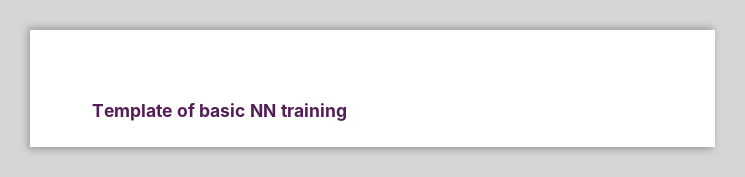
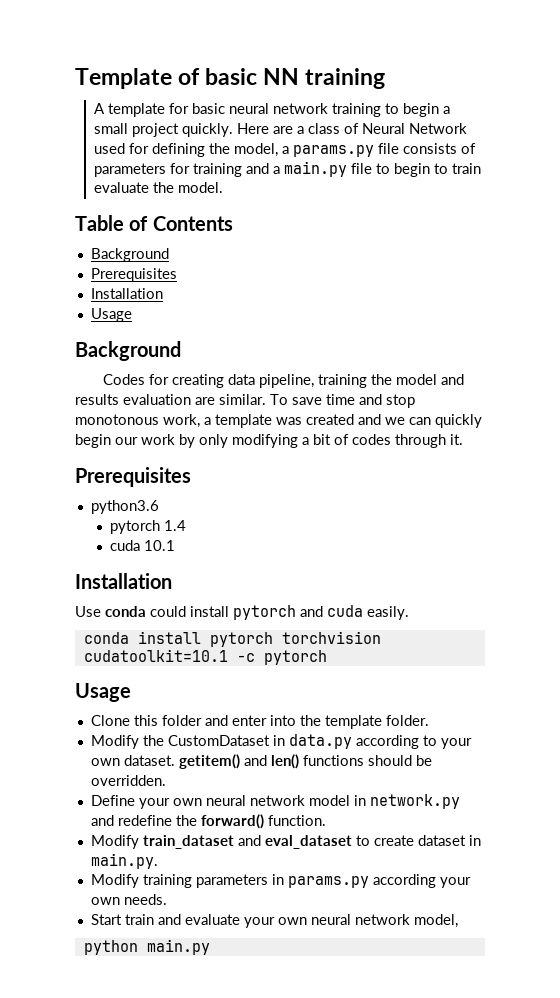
(347, 112) none -> [93,103,450,117] [93,123,467,137] [93,143,476,157] [93,161,481,177] [93,182,223,193] [75,215,233,231] [90,248,169,262] [90,268,177,282] [90,288,163,299] [90,308,132,322] [75,341,181,361] [103,374,465,388] [75,394,415,408] [75,414,482,428] [75,434,463,448] [75,467,191,487] [90,500,159,514] [109,520,186,534] [109,540,175,551] [75,573,172,589] [75,605,409,620] [83,631,381,647] [83,649,327,665] [75,683,131,702] [90,715,429,729] [90,734,472,749] [90,754,432,769] [90,775,166,786] [90,794,460,809] [90,814,326,829] [90,835,481,849] [90,853,158,869] [90,874,471,888] [90,894,167,905] [90,914,458,928] [83,939,210,955] // A template for basic neural network training to begin a small project quickly. Here are a class of Neural Network used for defining the model, a params.py file consists of parameters for training and a main.py file to begin to train evaluate the model. // Table of Contents // Background // Prerequisites // Installation // Usage // Background // Codes for creating data pipeline, training the model and results evaluation are similar. To save time and stop monotonous work, a template was created and we can quickly begin our work by only modifying a bit of codes through it. // Prerequisites // python3.6 // pytorch 1.4 // cuda 10.1 // Installation // Use conda could install pytorch and cuda easily. // conda install pytorch torchvision cudatoolkit=10.1 -c pytorch // Usage // Clone this folder and enter into the template folder. // Modify the CustomDataset in data.py according to your own dataset. getitem() and len() functions should be overridden. // Define your own neural network model in network.py and redefine the forward() function. // Modify train_dataset and eval_dataset to create dataset in main.py. // Modify training parameters in params.py according your own needs. // Start train and evaluate your own neural network model, // python main.py

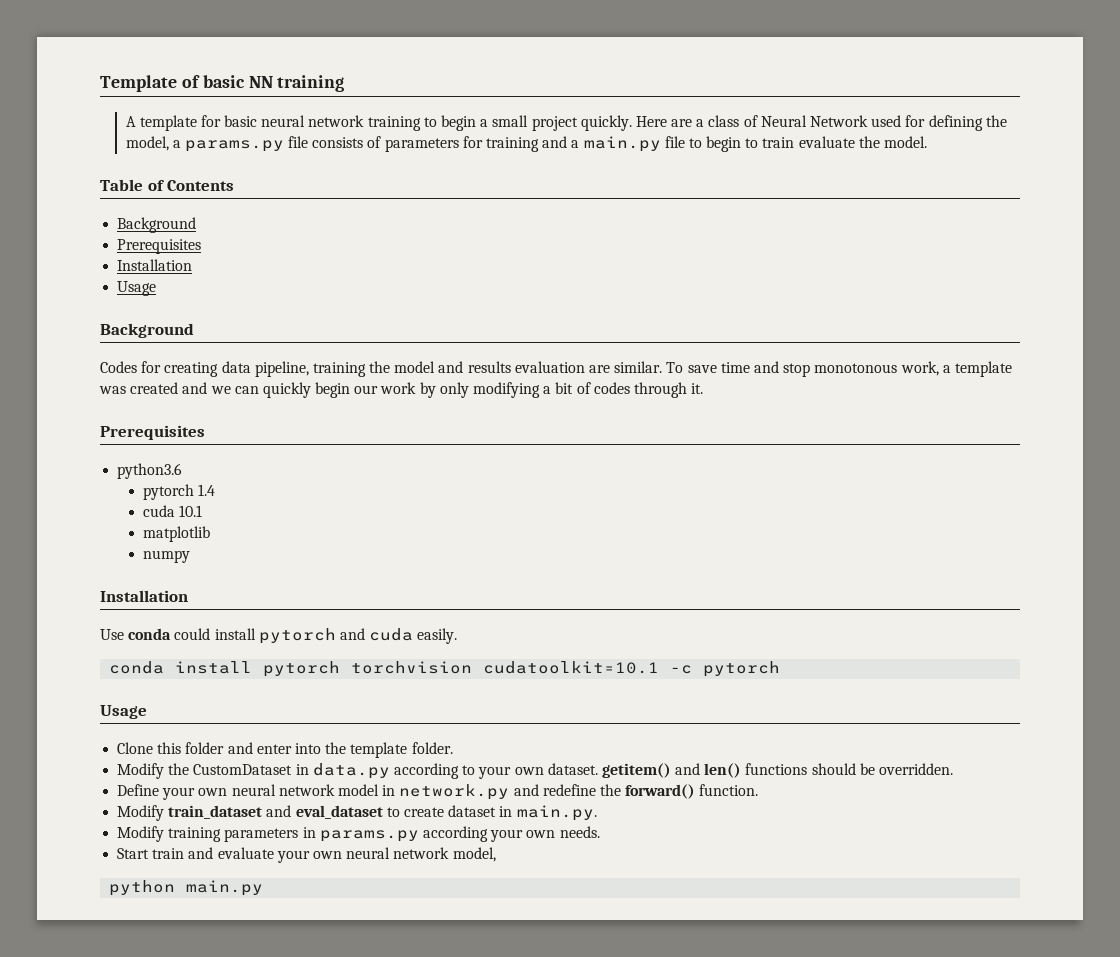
(175, 545) none -> [142,526,210,542] [142,550,190,563] // matplotlib // numpy

